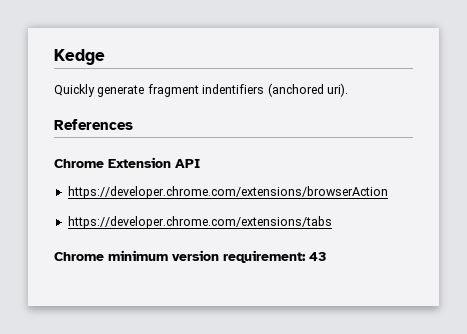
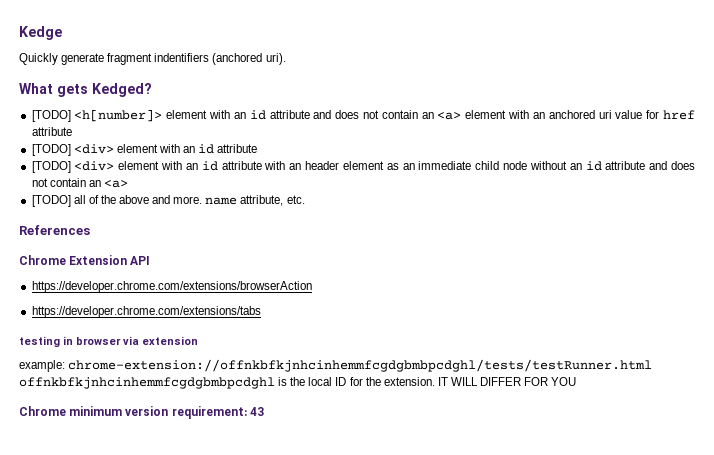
(348, 90) none -> [19,83,152,97] [31,109,695,122] [31,127,72,136] [31,144,258,156] [31,161,696,173] [31,178,128,188] [31,195,305,207] // What gets Kedged? // [TODO] <h[number]> element with an id attribute and does not contain an <a> element with an anchored uri value for href attribute // [TODO] <div> element with an id attribute // [TODO] <div> element with an id attribute with an header element as an immediate child node without an id attribute and does not contain an <a> // [TODO] all of the above and more. name attribute, etc.
(332, 222) none -> [19,336,198,347] [19,359,653,372] [19,377,577,389] // testing in browser via extension // example: chrome-extension://offnkbfkjnhcinhemmfcgdgbmbpcdghl/tests/testRunner.html offnkbfkjnhcinhemmfcgdgbmbpcdghl is the local ID for the extension. IT WILL DIFFER FOR YOU

